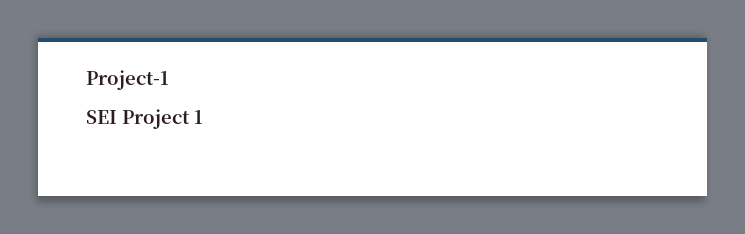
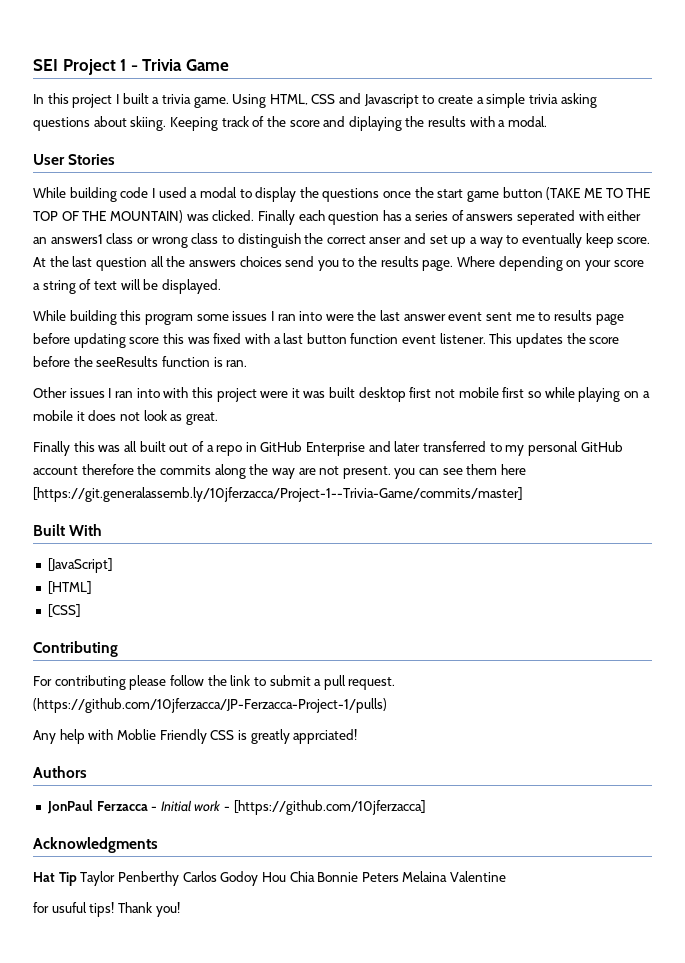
[86,70,169,90] Project-1 // -> (33, 65) none
(203, 117) none -> [130,59,229,71] [33,93,597,108] [33,116,548,131] [33,154,116,165] [33,187,651,202] [33,210,642,225] [33,233,651,248] [33,256,644,271] [33,279,221,294] [33,310,624,325] [33,333,620,348] [33,356,248,367] [33,387,650,402] [33,410,218,425] [33,441,623,456] [33,464,527,479] [33,487,523,502] [33,524,103,536] [47,558,113,573] [47,581,92,594] [47,604,81,617] [33,641,118,657] [33,675,396,690] [33,698,387,713] [33,729,358,744] [33,766,87,778] [46,800,426,815] [33,837,158,853] [33,871,507,886] [33,902,180,917] - Trivia Game // In this project I built a trivia game. Using HTML, CSS and Javascript to create a simple trivia asking questions about skiing. Keeping track of the score and diplaying the results with a modal. // User Stories // While building code I used a modal to display the questions once the start game button (TAKE ME TO THE TOP OF THE MOUNTAIN) was clicked. Finally each question has a series of answers seperated with either an answers1 class or wrong class to distinguish the correct anser and set up a way to eventually keep score. At the last question all the answers choices send you to the results page. Where depending on your score a string of text will be displayed. // While building this program some issues I ran into were the last answer event sent me to results page before updating score this was fixed with a last button function event listener. This updates the score before the seeResults function is ran. // Other issues I ran into with this project were it was built desktop first not mobile first so while playing on a mobile it does not look as great. // Finally this was all built out of a repo in GitHub Enterprise and later transferred to my personal GitHub account therefore the commits along the way are not present. you can see them here [https://git.generalassemb.ly/10jferzacca/Project-1--Trivia-Game/commits/master] // Built With // [JavaScript] // [HTML] // [CSS] // Contributing // For contributing please follow the link to submit a pull request. (https://github.com/10jferzacca/JP-Ferzacca-Project-1/pulls) // Any help with Moblie Friendly CSS is greatly apprciated! // Authors // JonPaul Ferzacca - Initial work - [https://github.com/10jferzacca] // Acknowledgments // Hat Tip Taylor Penberthy Carlos Godoy Hou Chia Bonnie Peters Melaina Valentine // for usuful tips! Thank you!

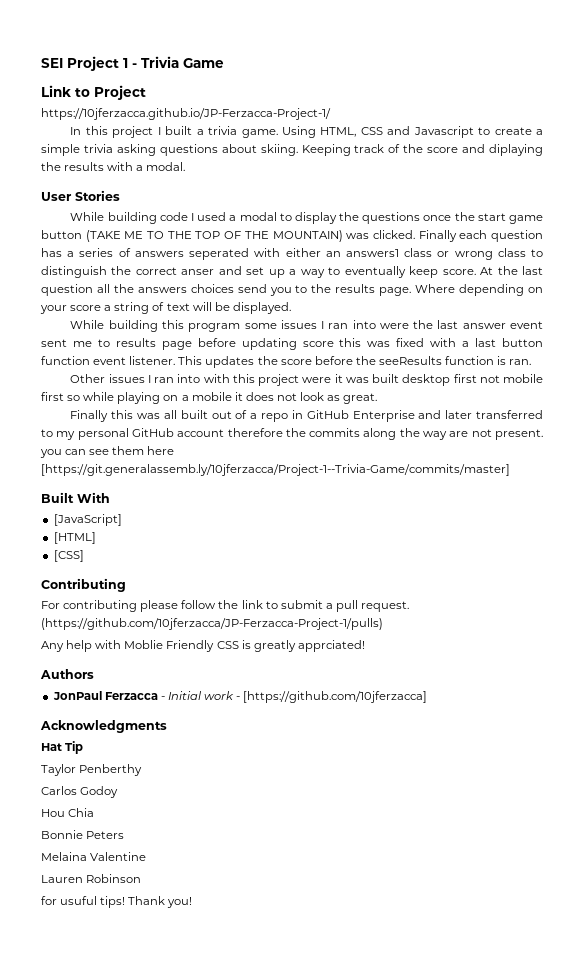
(229, 65) none -> [41,85,146,100] [41,108,331,120] // Link to Project // https://10jferzacca.github.io/JP-Ferzacca-Project-1/
(77, 879) none -> (84, 747) //
(179, 878) none -> (143, 770) //
(259, 878) none -> (119, 792) //
(315, 876) none -> (95, 812) //
(399, 877) none -> (125, 835) //
(507, 876) none -> [41,874,142,883] // Lauren Robinson

